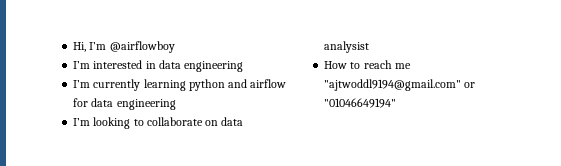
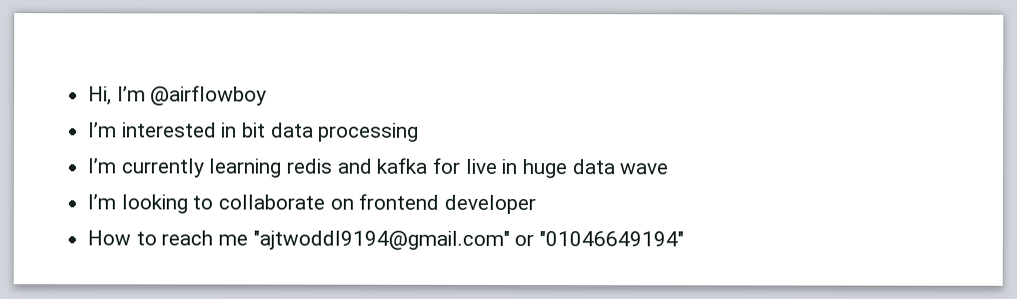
[158,60,244,72] data engineering -> [242,122,420,142] bit data processing
[188,79,287,91] [73,98,176,110] python and airflow for data engineering -> [286,157,669,179] redis and kafka for live in huge data wave
[221,117,244,126] [324,41,370,53] data analysist -> [358,193,537,215] frontend developer

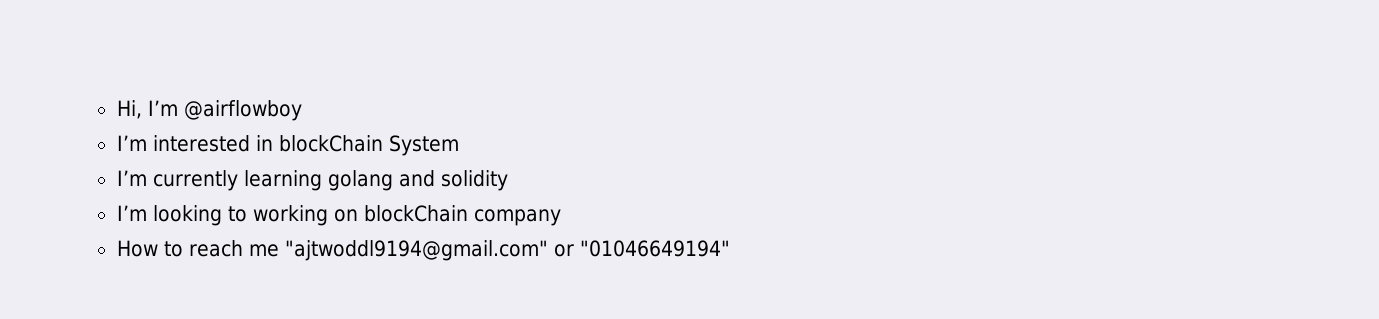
[242,122,420,142] bit data processing -> [278,135,459,156] blockChain System
[286,157,669,179] redis and kafka for live in huge data wave -> [327,170,508,191] golang and solidity
[218,193,537,215] collaborate on frontend developer -> [252,205,561,226] working on blockChain company

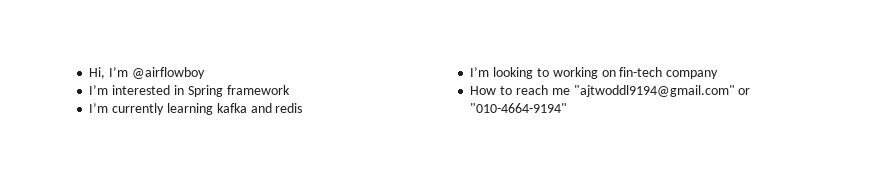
[278,135,459,156] blockChain System -> [187,85,290,97] Spring framework
[327,170,508,191] golang and solidity -> [216,103,303,113] kafka and redis
[363,205,468,222] blockChain -> [619,67,663,77] fin-tech
[579,240,730,257] "01046649194" -> [470,103,568,113] "010-4664-9194"

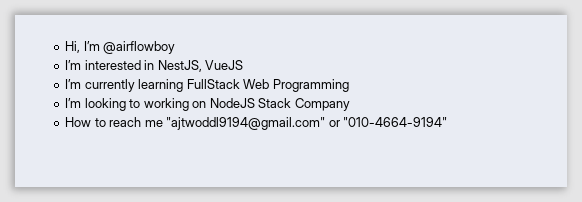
[187,85,290,97] Spring framework -> [157,60,244,72] NestJS, VueJS
[216,103,303,113] kafka and redis -> [186,79,349,92] FullStack Web Programming
[619,67,719,79] fin-tech company -> [209,98,350,111] NodeJS Stack Company

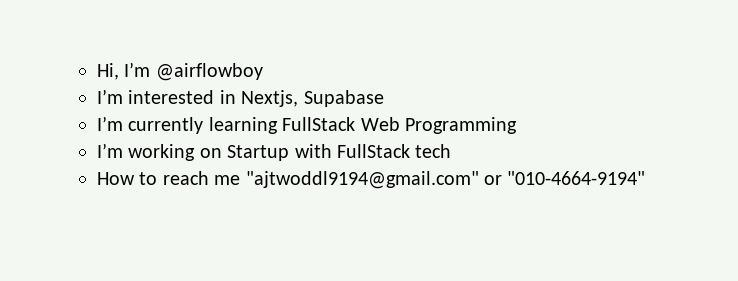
[157,60,244,72] NestJS, VueJS -> [241,90,384,107] Nextjs, Supabase
[84,98,350,111] looking to working on NodeJS Stack Company -> [128,144,452,161] working on Startup with FullStack tech

